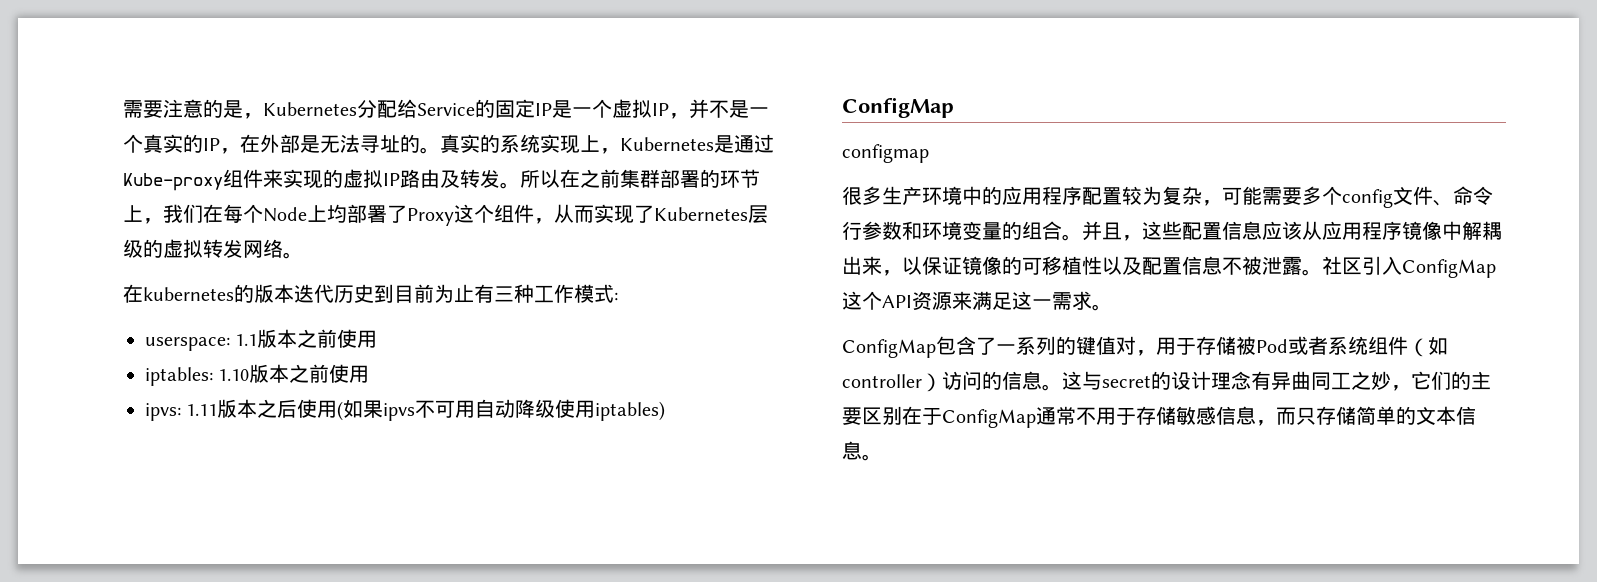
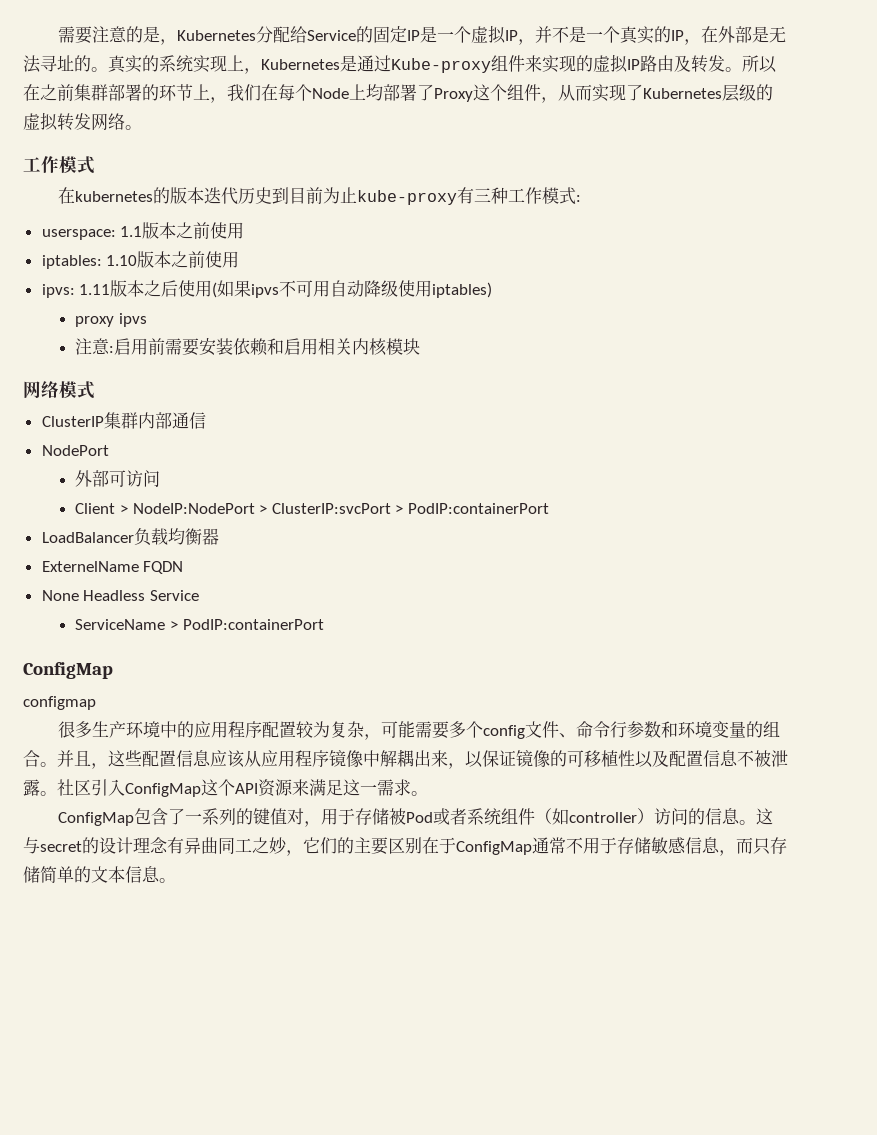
(303, 255) none -> [23,156,95,174] // 工作模式
(474, 293) none -> [357,190,458,205] kube-proxy
(666, 411) none -> [75,313,147,327] [75,338,421,356] [23,381,95,399] [41,412,206,429] [41,445,109,456] [75,470,161,487] [75,503,549,514] [41,528,219,546] [41,561,184,574] [41,590,199,601] [75,619,324,630] // proxy ipvs // 注意:启用前需要安装依赖和启用相关内核模块 // 网络模式 // ClusterIP集群内部通信 // NodePort // 外部可访问 // Client > NodeIP:NodePort > ClusterIP:svcPort > PodIP:containerPort // LoadBalancer负载均衡器 // ExternelName FQDN // None Headless Service // ServiceName > PodIP:containerPort

